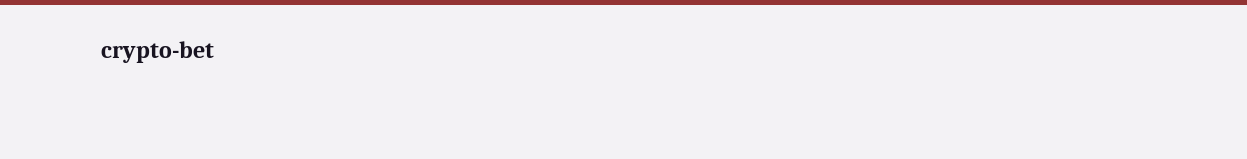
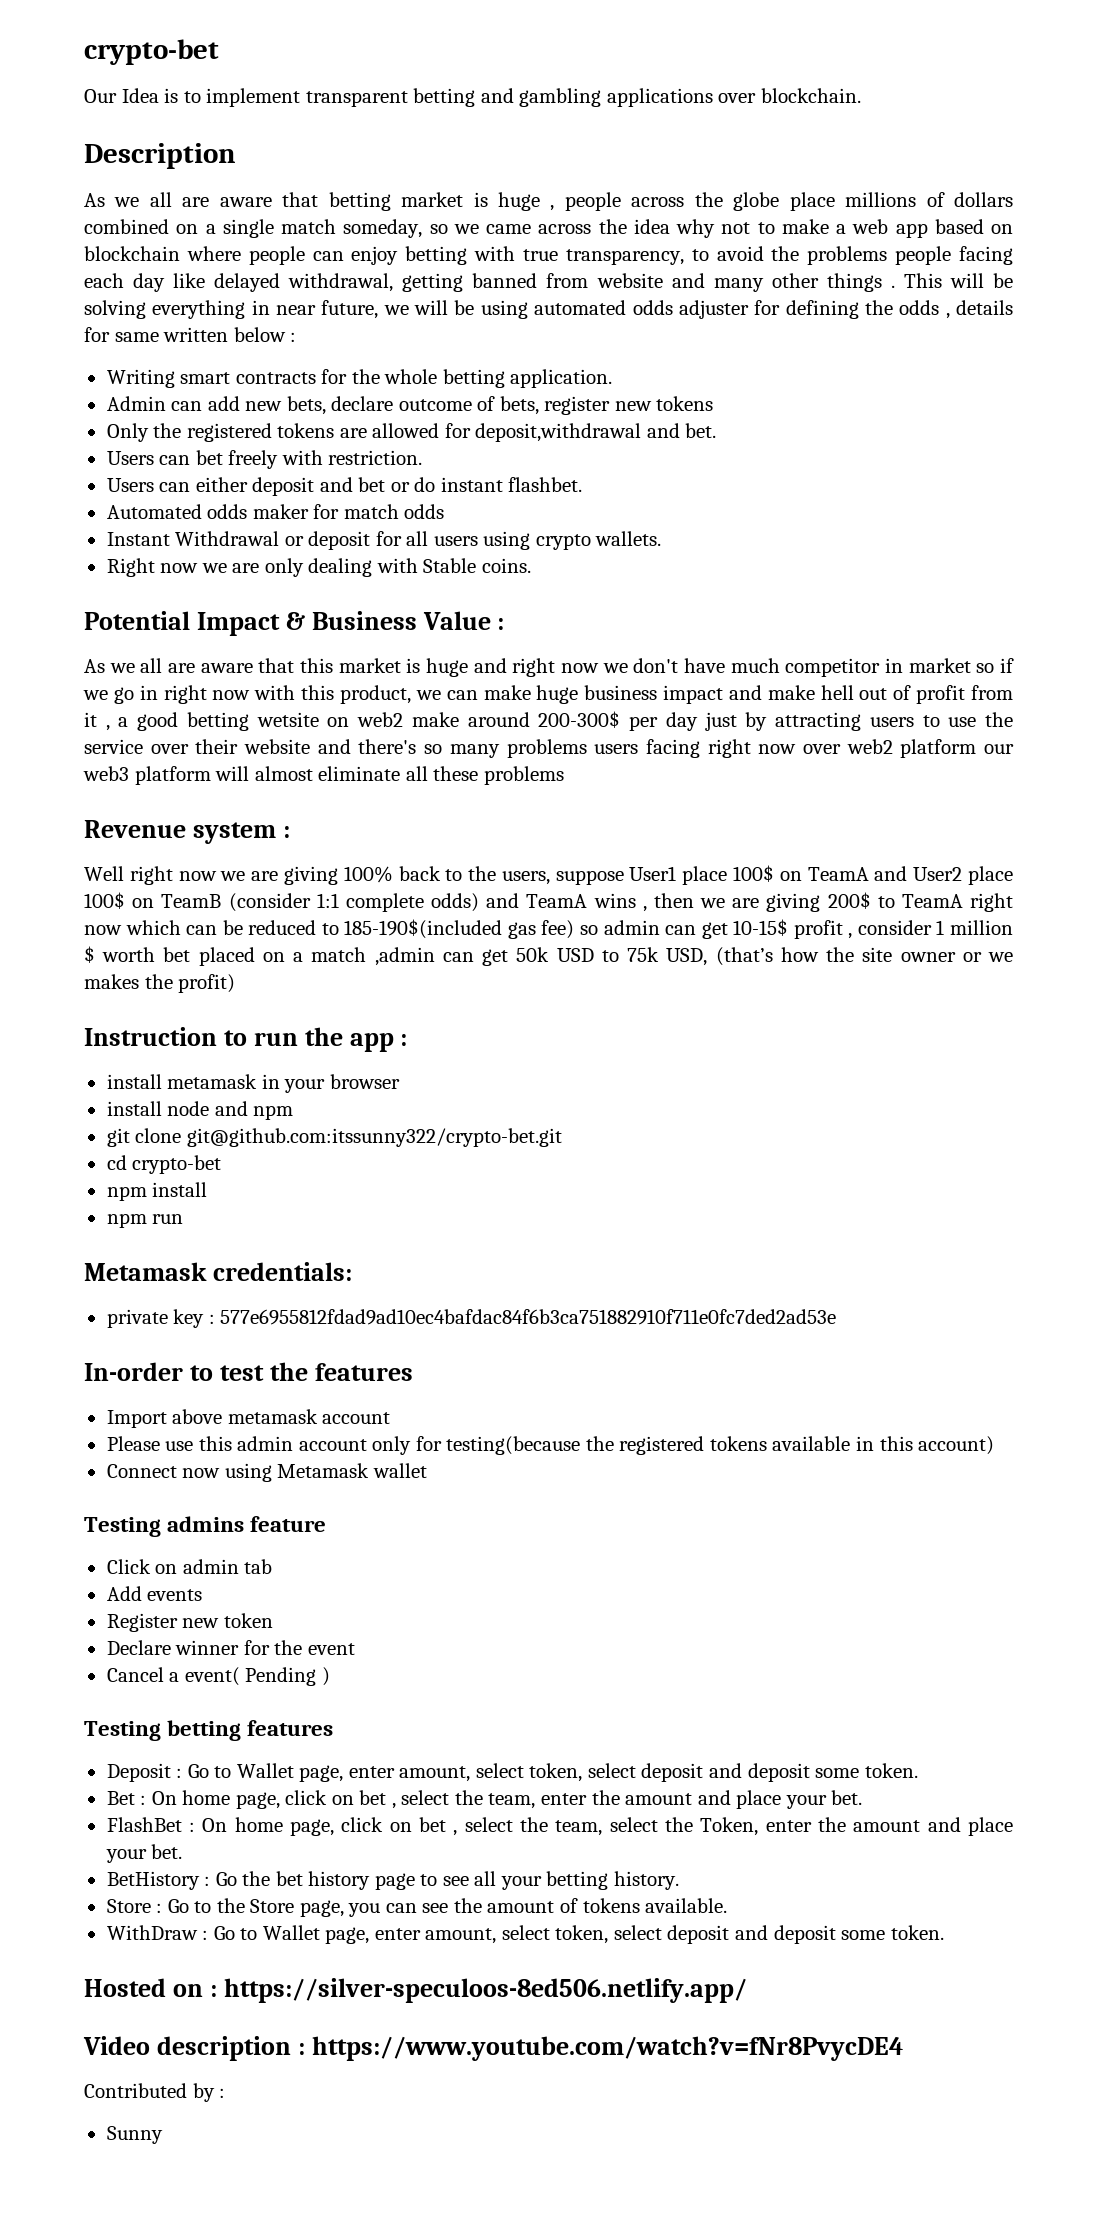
[101,41,214,63] crypto-bet -> [84,39,219,65] [84,88,861,107] [84,143,236,169] [84,192,1014,211] [84,219,1013,238] [84,246,1013,265] [84,273,1013,292] [84,300,1014,319] [84,327,297,342] [106,369,613,388] [106,396,714,415] [106,423,717,442] [106,450,423,469] [106,477,583,496] [106,504,445,519] [106,531,662,550] [106,558,531,577] [84,611,505,636] [84,658,1014,677] [83,685,1014,704] [84,711,1013,731] [84,739,1014,758] [83,766,564,785] [84,820,290,844] [84,865,1013,885] [84,892,1013,912] [84,919,1013,939] [84,946,1014,966] [84,974,236,993] [84,1027,408,1052] [106,1074,400,1093] [106,1101,294,1120] [106,1128,562,1147] [106,1155,222,1174] [106,1182,208,1201] [106,1213,184,1228] [84,1262,352,1281] [106,1309,837,1328] [84,1362,413,1381] [106,1409,391,1428] [106,1436,995,1455] [106,1463,427,1482] [84,1516,327,1537] [106,1559,273,1574] [106,1586,203,1601] [106,1613,273,1632] [106,1640,355,1655] [106,1667,330,1686] [84,1720,334,1741] [106,1763,918,1782] [106,1790,863,1809] [106,1817,1013,1836] [105,1844,183,1863] [106,1871,679,1890] [106,1898,728,1917] [106,1925,944,1944] [84,1978,747,2003] [83,2036,903,2061] [84,2083,226,2102] [106,2126,163,2144] crypto-bet // Our Idea is to implement transparent betting and gambling applications over blockchain. // Description // As we all are aware that betting market is huge , people across the globe place millions of dollars combined on a single match someday, so we came across the idea why not to make a web app based on blockchain where people can enjoy betting with true transparency, to avoid the problems people facing each day like delayed withdrawal, getting banned from website and many other things . This will be solving everything in near future, we will be using automated odds adjuster for defining the odds , details for same written below : // Writing smart contracts for the whole betting application. // Admin can add new bets, declare outcome of bets, register new tokens // Only the registered tokens are allowed for deposit,withdrawal and bet. // Users can bet freely with restriction. // Users can either deposit and bet or do instant flashbet. // Automated odds maker for match odds // Instant Withdrawal or deposit for all users using crypto wallets. // Right now we are only dealing with Stable coins. // Potential Impact & Business Value : // As we all are aware that this market is huge and right now we don't have much competitor in market so if we go in right now with this product, we can make huge business impact and make hell out of profit from it , a good betting wetsite on web2 make around 200-300$ per day just by attracting users to use the service over their website and there's so many problems users facing right now over web2 platform our web3 platform will almost eliminate all these problems // Revenue system : // Well right now we are giving 100% back to the users, suppose User1 place 100$ on TeamA and User2 place 100$ on TeamB (consider 1:1 complete odds) and TeamA wins , then we are giving 200$ to TeamA right now which can be reduced to 185-190$(included gas fee) so admin can get 10-15$ profit , consider 1 million $ worth bet placed on a match ,admin can get 50k USD to 75k USD, (that’s how the site owner or we makes the profit) // Instruction to run the app : // install metamask in your browser // install node and npm // git clone git@github.com:itssunny322/crypto-bet.git // cd crypto-bet // npm install // npm run // Metamask credentials: // private key : 577e6955812fdad9ad10ec4bafdac84f6b3ca751882910f711e0fc7ded2ad53e // In-order to test the features // Import above metamask account // Please use this admin account only for testing(because the registered tokens available in this account) // Connect now using Metamask wallet // Testing admins feature // Click on admin tab // Add events // Register new token // Declare winner for the event // Cancel a event( Pending ) // Testing betting features // Deposit : Go to Wallet page, enter amount, select token, select deposit and deposit some token. // Bet : On home page, click on bet , select the team, enter the amount and place your bet. // FlashBet : On home page, click on bet , select the team, select the Token, enter the amount and place your bet. // BetHistory : Go the bet history page to see all your betting history. // Store : Go to the Store page, you can see the amount of tokens available. // WithDraw : Go to Wallet page, enter amount, select token, select deposit and deposit some token. // Hosted on : https://silver-speculoos-8ed506.netlify.app/ // Video description : https://www.youtube.com/watch?v=fNr8PvycDE4 // Contributed by : // Sunny

